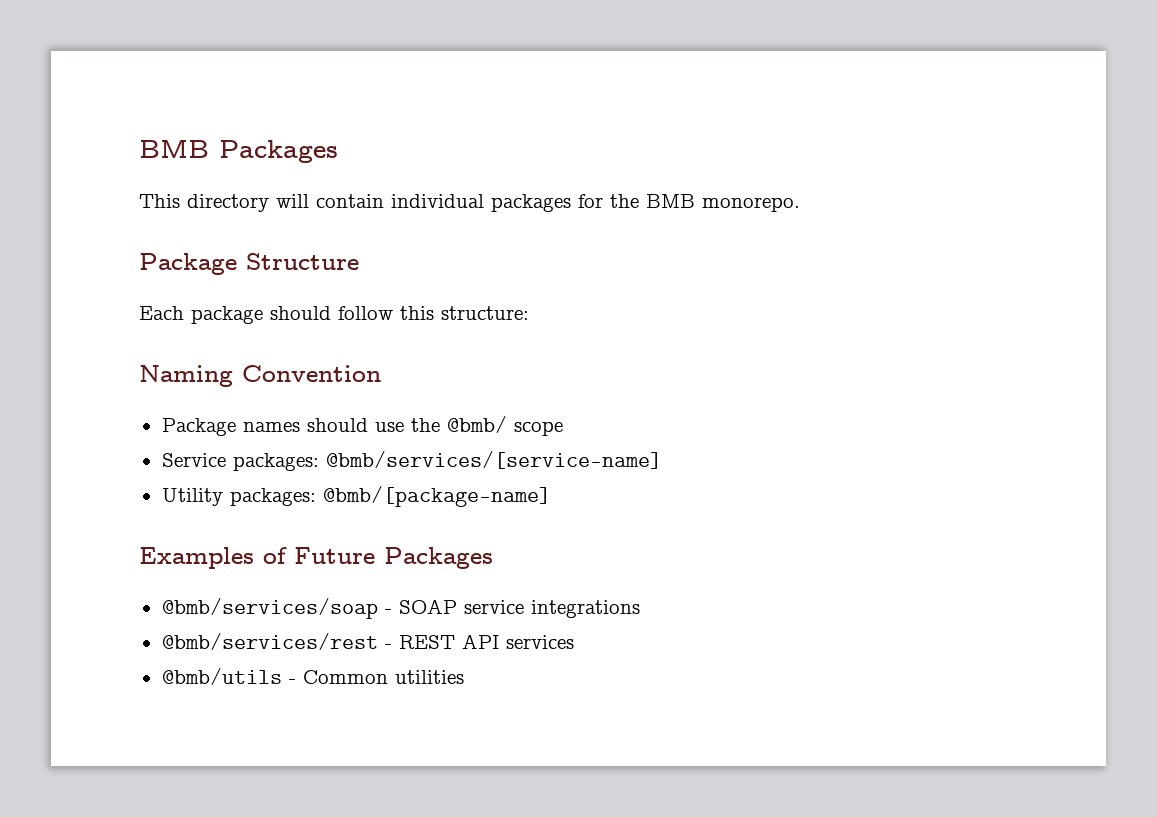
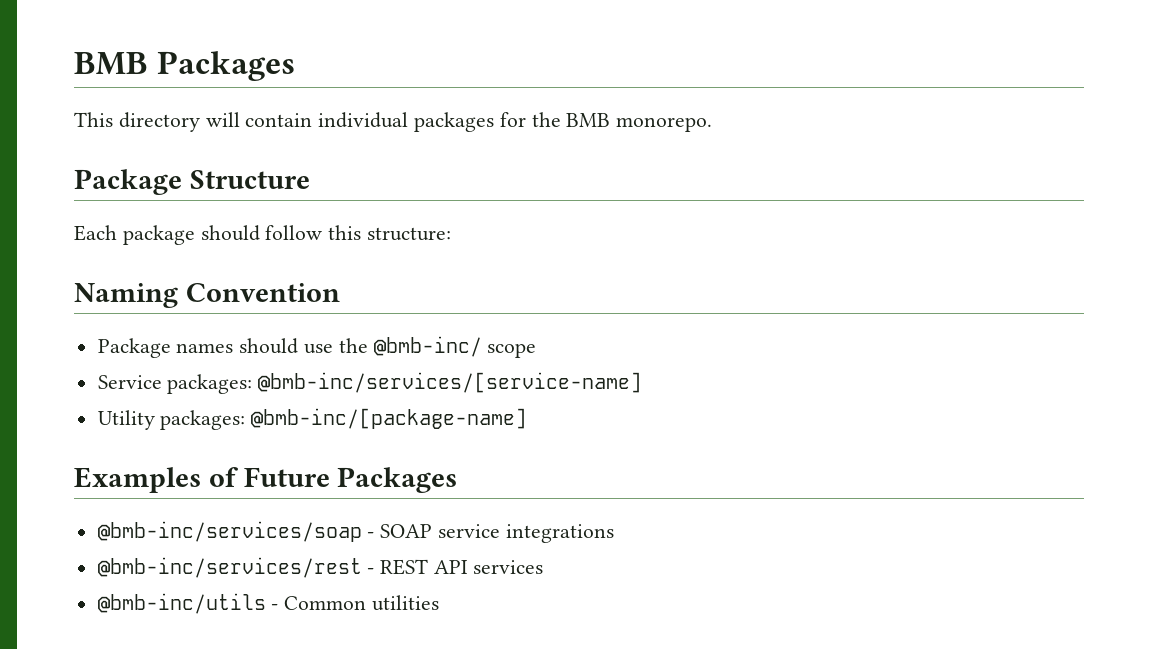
[446,416,507,433] @bmb/ -> [373,336,482,357] @bmb-inc/
[325,451,662,469] @bmb/services/[service-name] -> [258,372,643,393] @bmb-inc/services/[service-name]
[322,486,551,507] @bmb/[package-name] -> [251,408,528,429] @bmb-inc/[package-name]
[161,598,378,619] @bmb/services/soap -> [97,521,362,542] @bmb-inc/services/soap
[161,633,378,650] @bmb/services/rest -> [97,557,362,578] @bmb-inc/services/rest
[161,668,282,685] @bmb/utils -> [97,593,266,614] @bmb-inc/utils

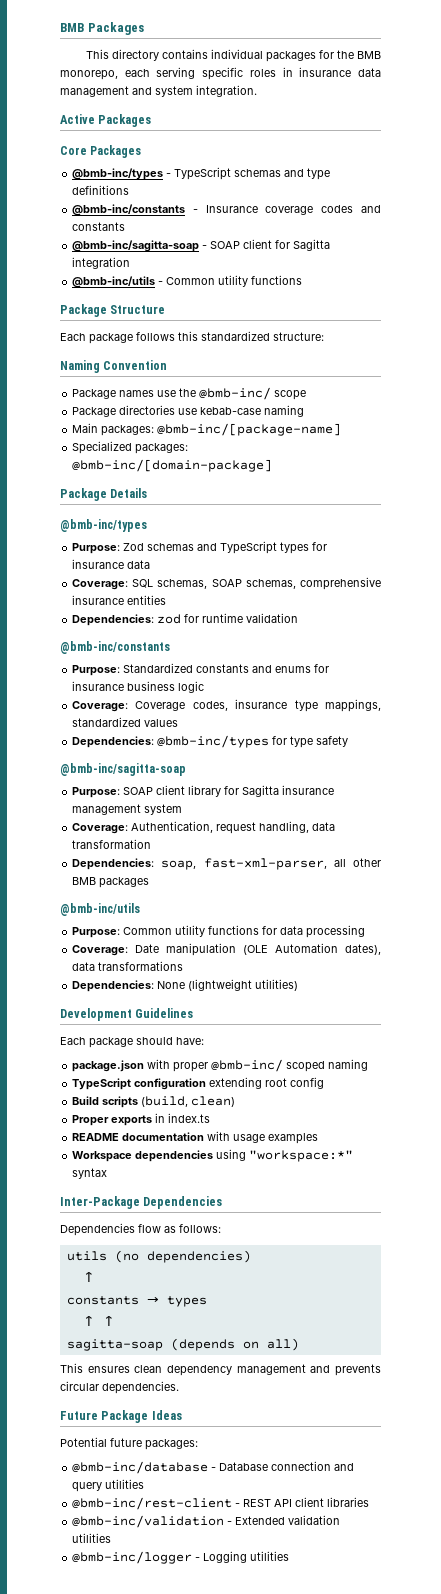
[205,112,313,127] will contain -> [161,49,208,59] contains
[616,117,713,132] monorepo. -> [60,67,382,80] [60,85,257,97] [60,114,152,127] [60,145,142,158] [72,167,331,180] [72,185,130,195] [72,204,381,216] [72,222,126,231] [72,239,331,252] [72,257,131,269] [72,275,303,288] monorepo, each serving specific roles in insurance data management and system integration. // Active Packages // Core Packages // @bmb-inc/types - TypeScript schemas and type definitions // @bmb-inc/constants - Insurance coverage codes and constants // @bmb-inc/sagitta-soap - SOAP client for Sagitta integration // @bmb-inc/utils - Common utility functions
[200,225,362,241] should follow this -> [136,331,270,341] follows this standardized
[239,338,299,354] should -> (155, 393) none
[97,372,643,394] [97,408,528,430] [74,467,458,493] [97,521,614,543] [97,557,543,578] [97,593,367,614] Service packages: @bmb-inc/services/[service-name] // Utility packages: @bmb-inc/[package-name] // Examples of Future Packages // @bmb-inc/services/soap - SOAP service integrations // @bmb-inc/services/rest - REST API services // @bmb-inc/utils - Common -> [72,405,305,417] [72,423,342,436] [72,441,189,454] [72,459,273,472] [60,488,148,501] [60,519,147,532] [72,541,328,554] [72,559,151,569] [72,577,381,590] [72,595,167,605] [72,613,299,626] [60,641,170,654] [72,663,330,676] [72,681,205,693] [72,699,381,712] [72,717,179,727] [72,735,349,748] [60,763,186,776] [72,785,335,798] [72,804,183,815] [72,821,336,834] [72,839,152,849] [72,858,381,870] [72,877,150,888] [60,903,140,916] [72,925,366,938] [72,943,381,956] [72,961,184,971] [72,979,299,992] [60,1008,194,1021] [60,1037,204,1048] [72,1059,369,1072] [72,1077,325,1090] [72,1096,236,1108] [72,1113,211,1126] [72,1131,319,1144] [72,1149,354,1162] [72,1168,108,1179] [60,1196,223,1209] [60,1223,221,1236] [66,1250,251,1263] [82,1272,95,1282] [66,1296,207,1307] [82,1316,115,1326] [66,1338,299,1351] [60,1363,381,1376] [60,1381,179,1394] [60,1410,182,1423] [60,1437,198,1450] [72,1461,355,1474] [72,1479,145,1492] [72,1497,370,1510] [72,1515,341,1528] [72,1533,112,1543] [72,1551,248,1564] Package directories use kebab-case naming // Main packages: @bmb-inc/[package-name] // Specialized packages: @bmb-inc/[domain-package] // Package Details // @bmb-inc/types // Purpose: Zod schemas and TypeScript types for insurance data // Coverage: SQL schemas, SOAP schemas, comprehensive insurance entities // Dependencies: zod for runtime validation // @bmb-inc/constants // Purpose: Standardized constants and enums for insurance business logic // Coverage: Coverage codes, insurance type mappings, standardized values // Dependencies: @bmb-inc/types for type safety // @bmb-inc/sagitta-soap // Purpose: SOAP client library for Sagitta insurance management system // Coverage: Authentication, request handling, data transformation // Dependencies: soap, fast-xml-parser, all other BMB packages // @bmb-inc/utils // Purpose: Common utility functions for data processing // Coverage: Date manipulation (OLE Automation dates), data transformations // Dependencies: None (lightweight utilities) // Development Guidelines // Each package should have: // package.json with proper @bmb-inc/ scoped naming // TypeScript configuration extending root config // Build scripts (build, clean) // Proper exports in index.ts // README documentation with usage examples // Workspace dependencies using "workspace:*" syntax // Inter-Package Dependencies // Dependencies flow as follows: // utils (no dependencies) // ↑ // constants → types // ↑ ↑ // sagitta-soap (depends on all) // This ensures clean dependency management and prevents circular dependencies. // Future Package Ideas // Potential future packages: // @bmb-inc/database - Database connection and query utilities // @bmb-inc/rest-client - REST API client libraries // @bmb-inc/validation - Extended validation utilities // @bmb-inc/logger - Logging

